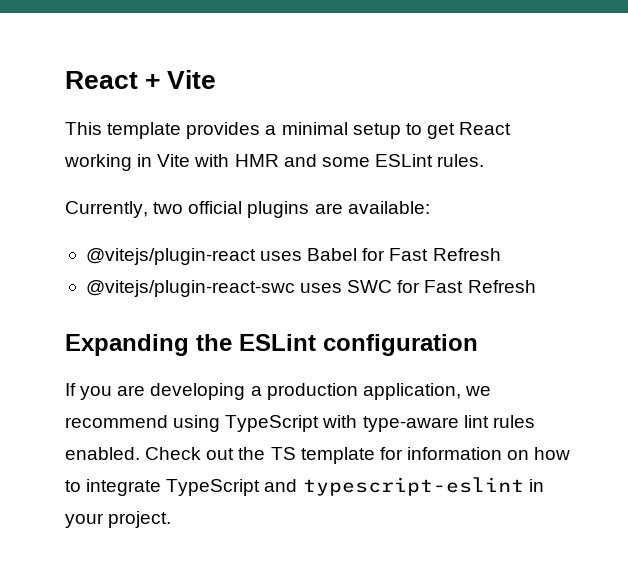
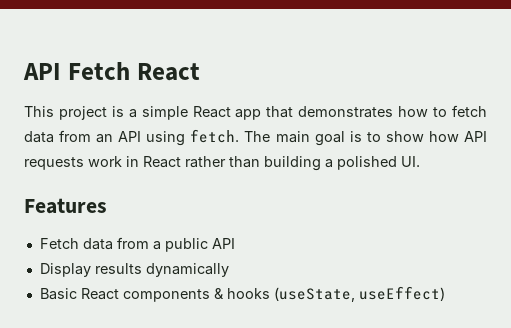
[65,70,217,89] React + Vite -> [23,62,200,81] API Fetch React
[107,122,512,139] [64,154,485,171] [65,201,430,218] [85,248,501,265] [85,280,536,297] [65,334,478,356] [65,383,491,400] [65,415,535,432] [65,447,571,464] [65,477,544,496] [65,511,172,528] template provides a minimal setup to get React working in Vite with HMR and some ESLint rules. // Currently, two official plugins are available: // @vitejs/plugin-react uses Babel for Fast Refresh // @vitejs/plugin-react-swc uses SWC for Fast Refresh // Expanding the ESLint configuration // If you are developing a production application, we recommend using TypeScript with type-aware lint rules enabled. Check out the TS template for information on how to integrate TypeScript and typescript-eslint in your project. -> [58,105,488,120] [24,129,488,146] [24,156,420,171] [24,198,107,214] [39,237,235,252] [39,263,229,277] [39,286,445,302] project is a simple React app that demonstrates how to fetch data from an API using fetch. The main goal is to show how API requests work in React rather than building a polished UI. // Features // Fetch data from a public API // Display results dynamically // Basic React components & hooks (useState, useEffect)

